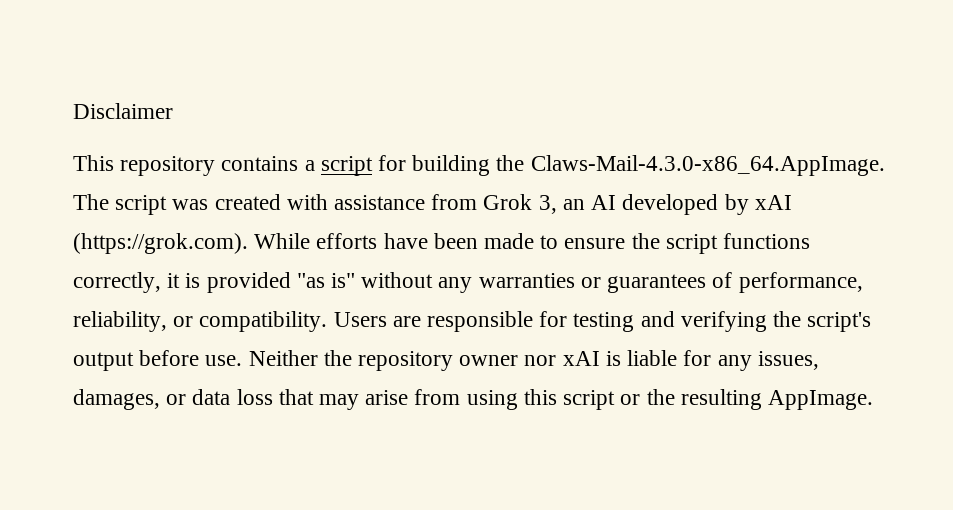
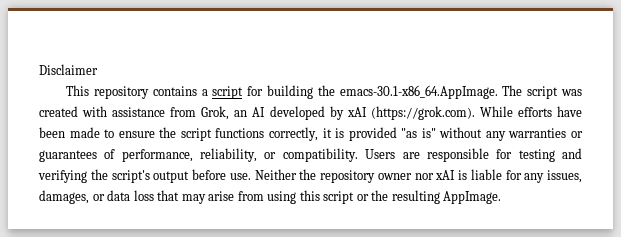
[530,155,885,176] Claws-Mail-4.3.0-x86_64.AppImage. -> [339,85,498,99] emacs-30.1-x86_64.AppImage.
[483,194,557,214] Grok 3, -> [201,106,230,120] Grok,

